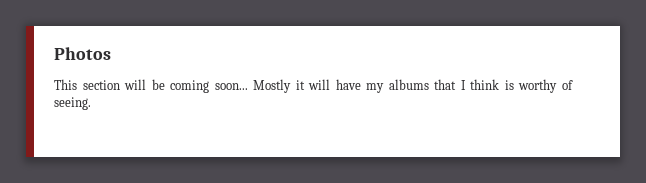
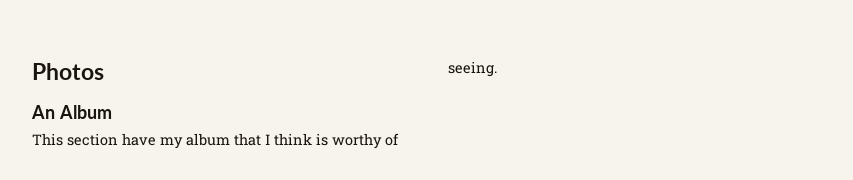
(111, 53) none -> [31,105,112,119] // An Album
[124,79,331,93] will be coming soon... Mostly it will -> (118, 139) none
[388,79,429,90] albums -> [186,133,230,146] album

